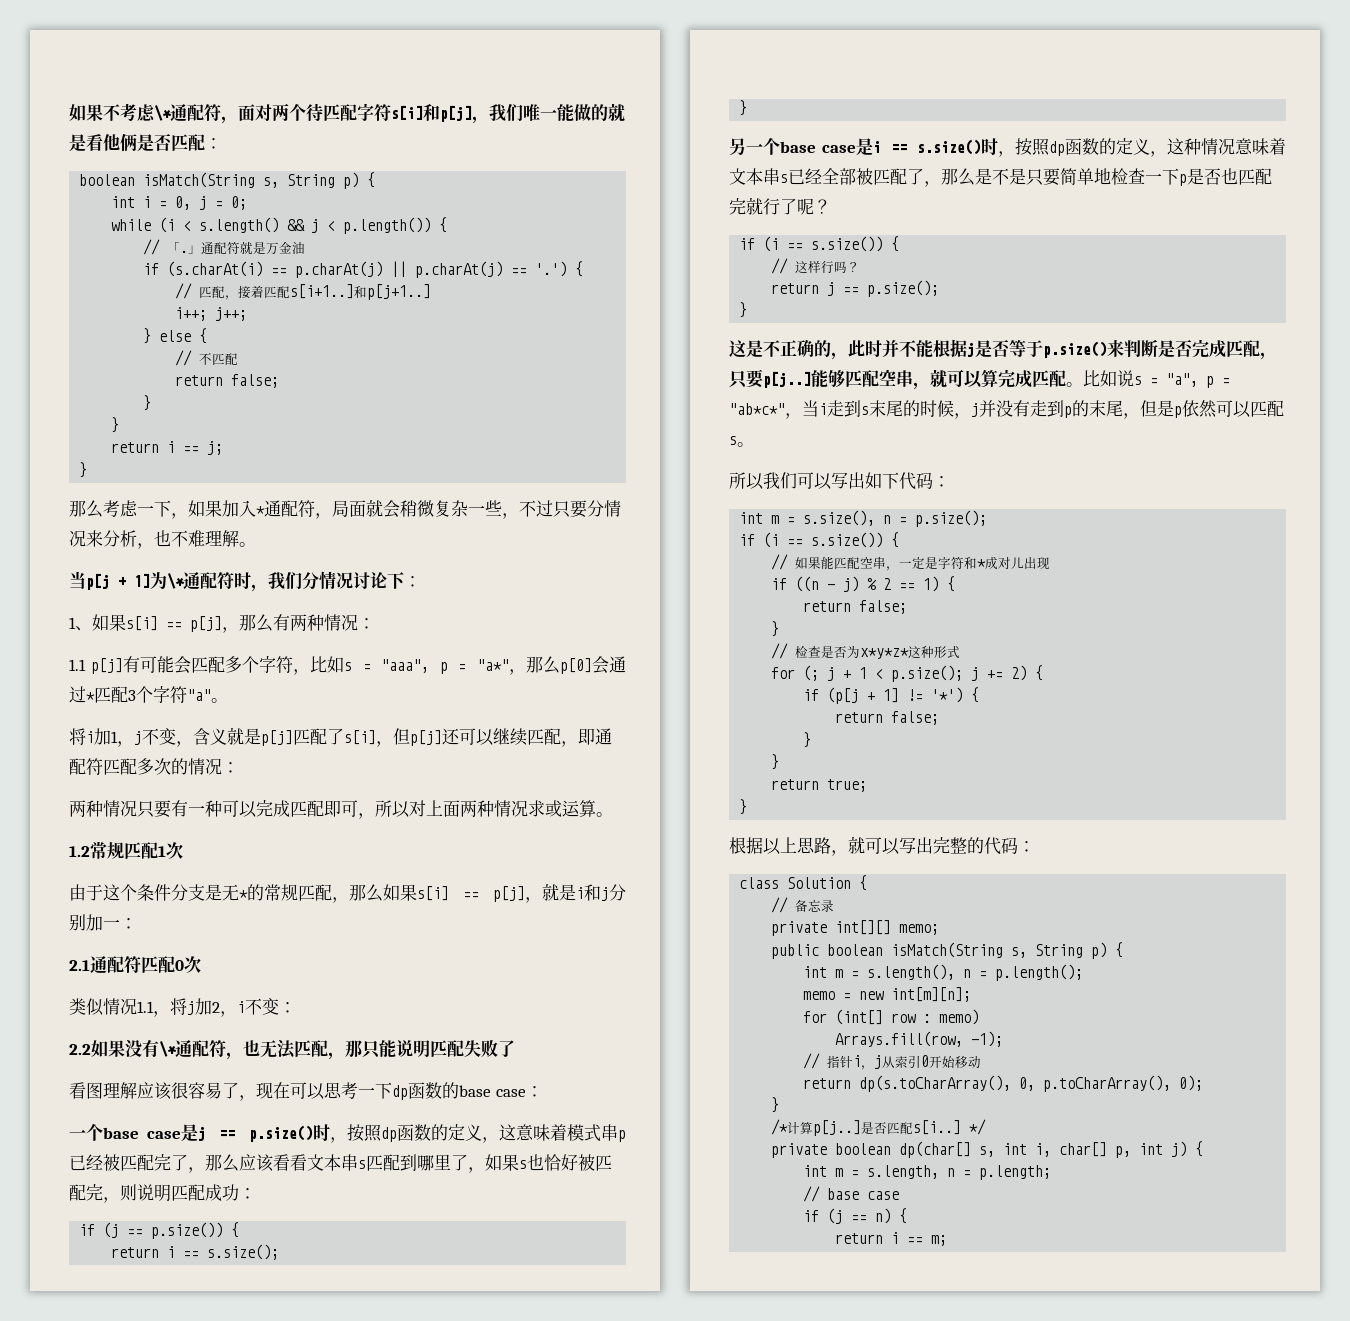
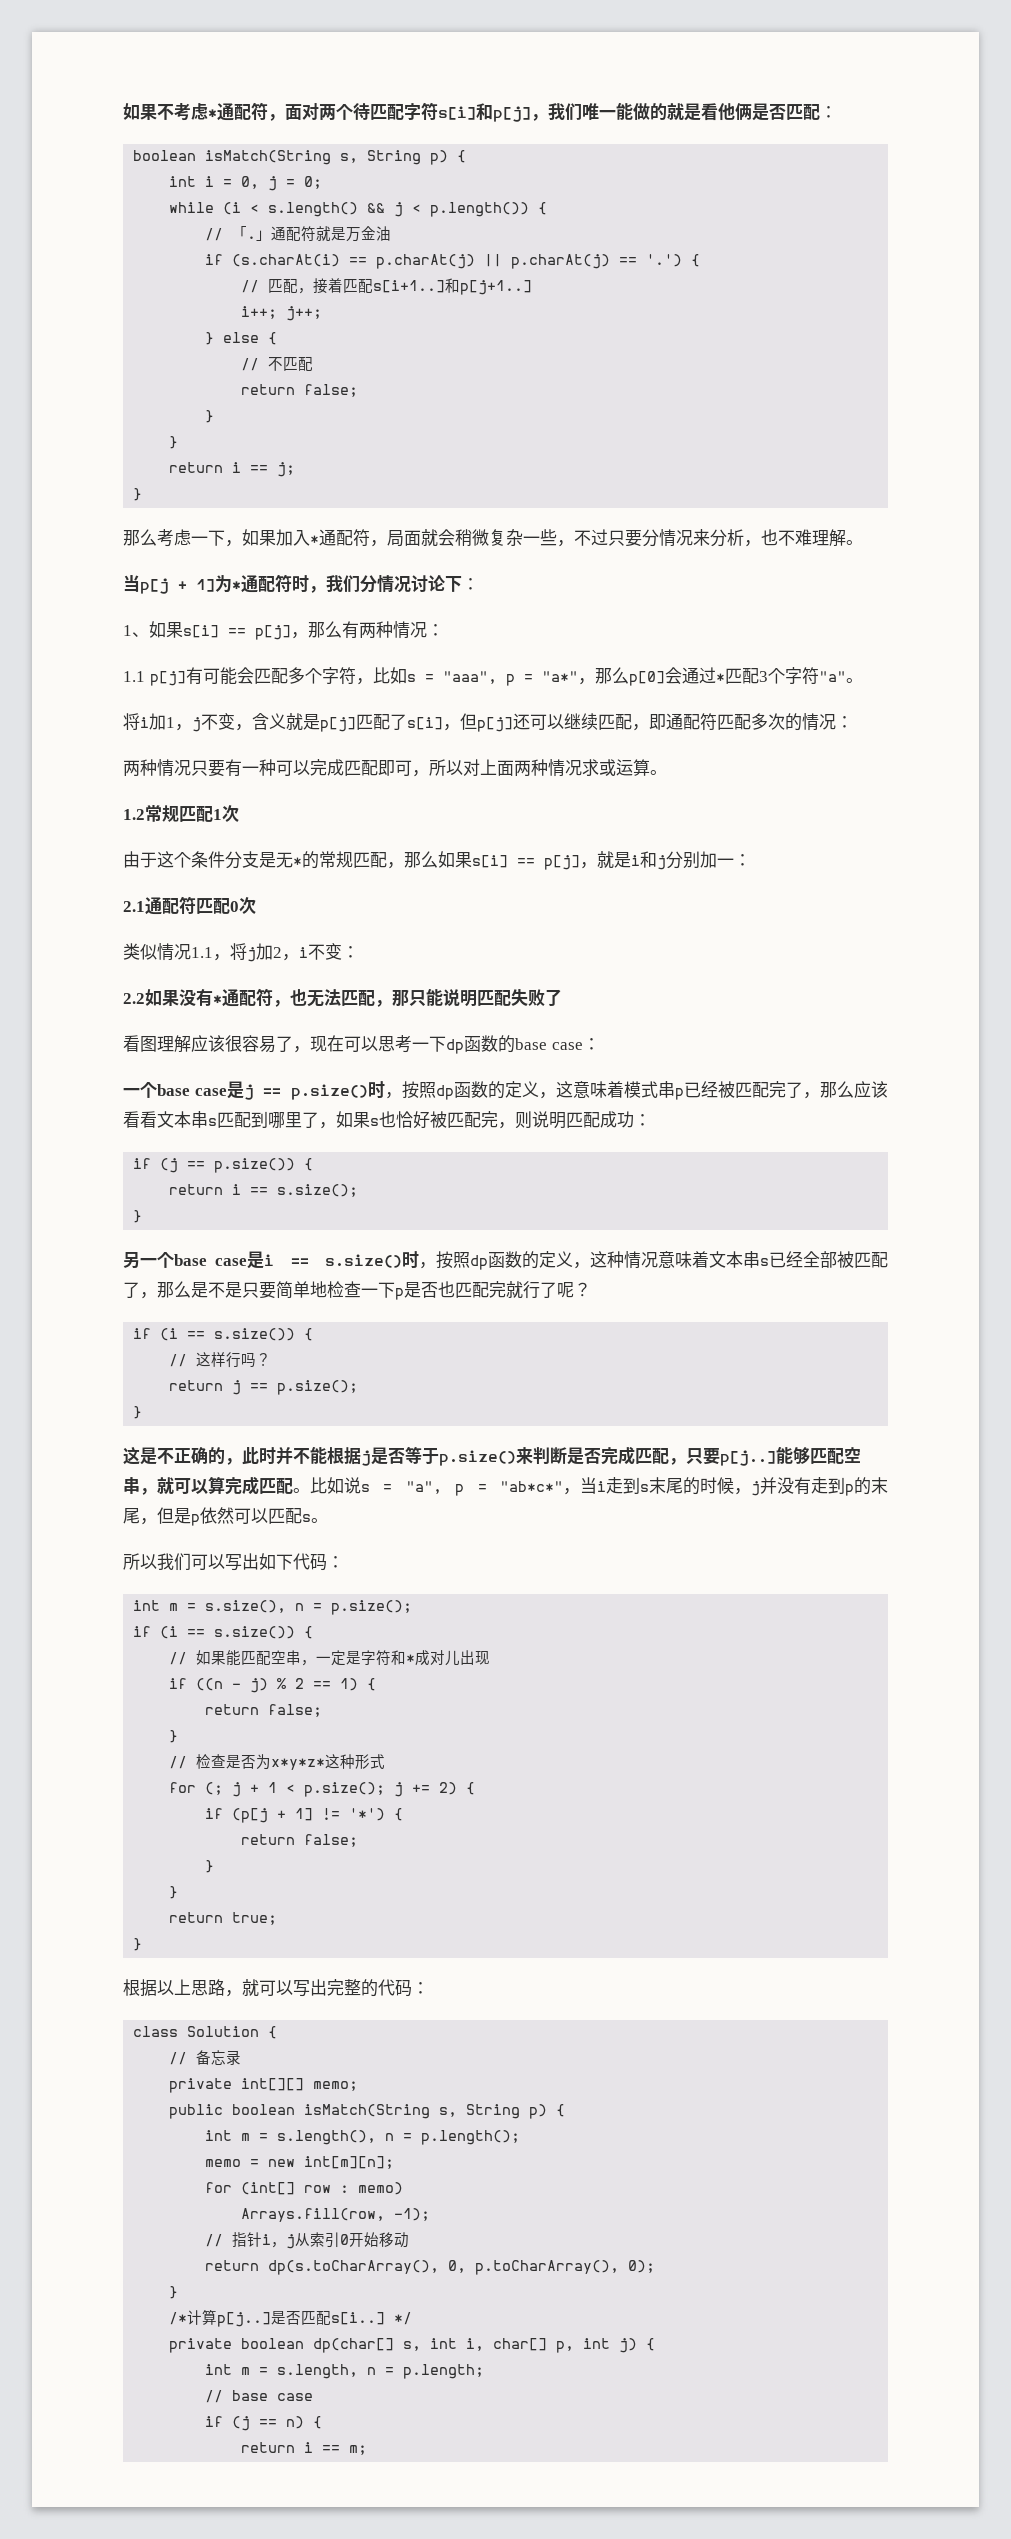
[154,105,172,121] \* -> [208,109,217,118] *
[167,573,185,589] \* -> [232,581,241,590] *
[159,1041,177,1057] \* -> [213,995,222,1004] *

